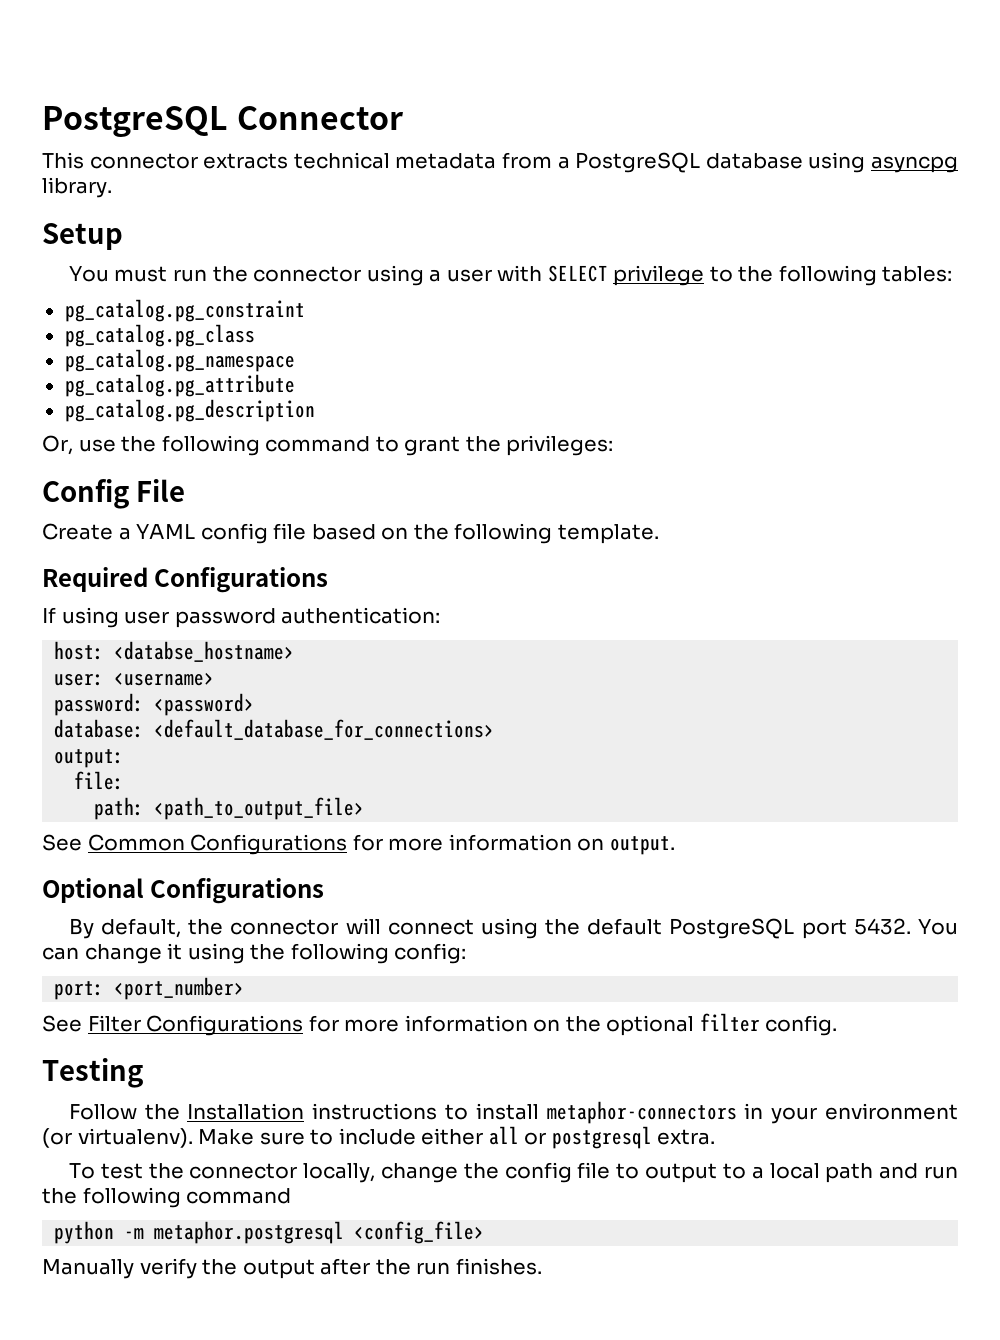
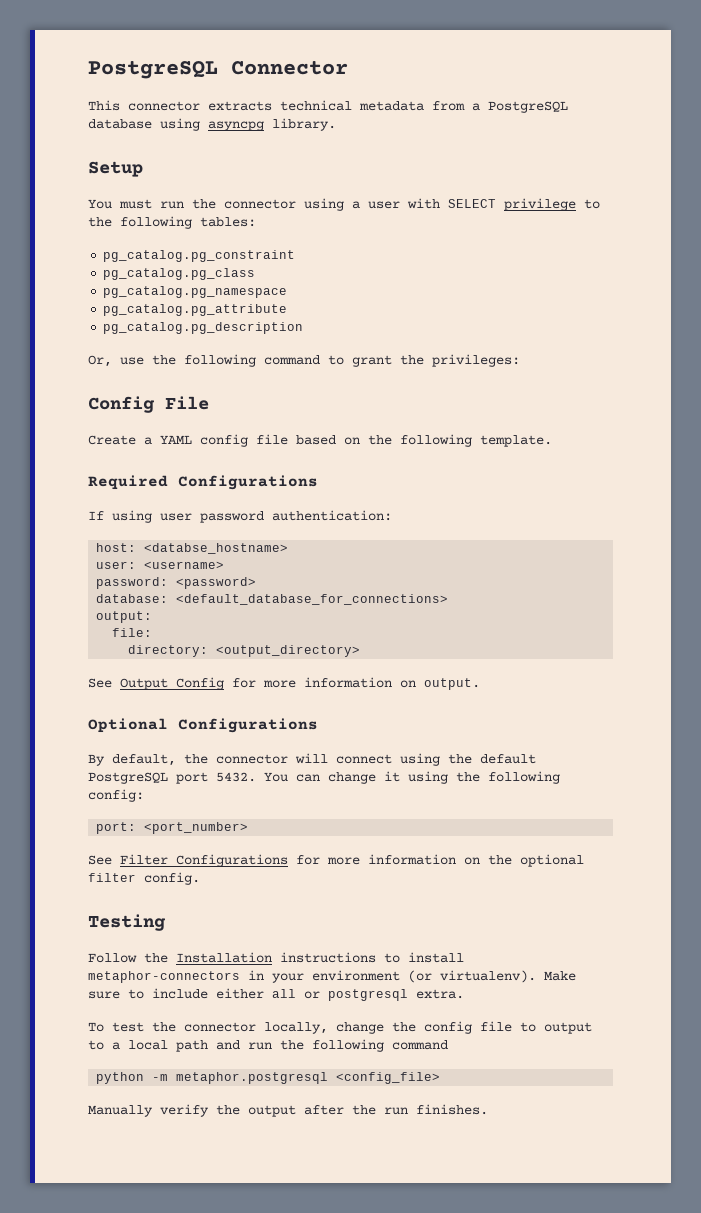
[94,797,365,820] [42,834,348,855] path: <path_to_output_file> // See Common Configurations -> [128,645,361,657] [88,677,224,690] directory: <output_directory> // See Output Config

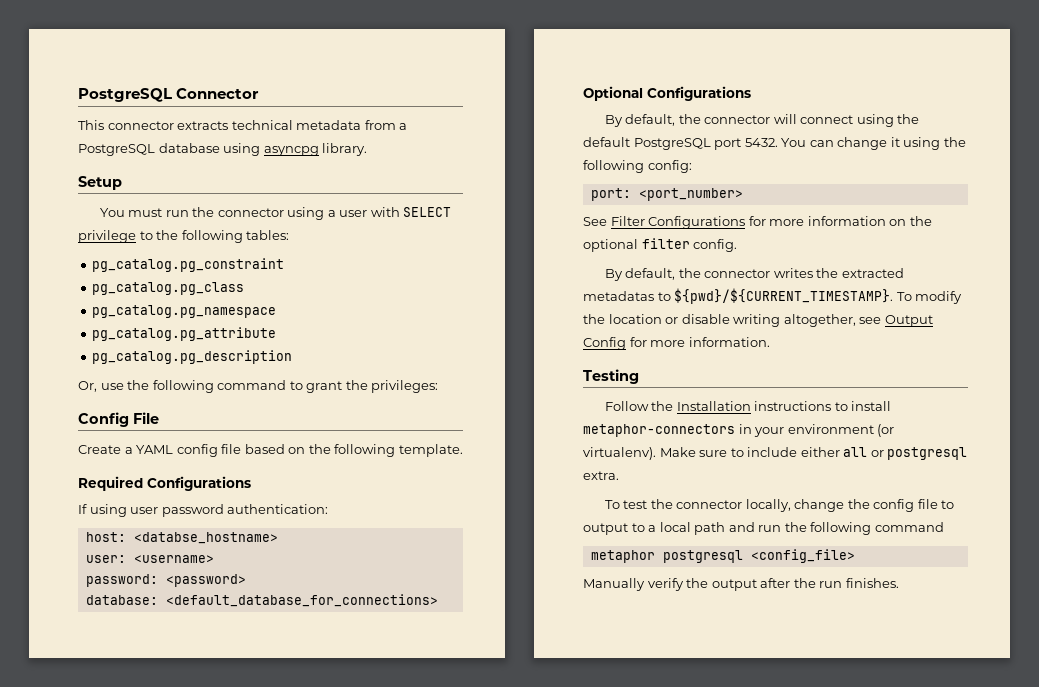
[96,611,153,623] [112,628,153,637] [128,645,361,657] [88,677,480,690] // output: // file: // directory: <output_directory> // See Output Config for more information on output. -> (438, 600) none
(200, 878) none -> [604,268,904,281] [583,288,963,304] [583,314,933,327] [583,337,770,350] // By default, the connector writes the extracted metadatas to ${pwd}/${CURRENT_TIMESTAMP}. To modify the location or disable writing altogether, see Output Config for more information.
[96,1072,329,1084] python -m metaphor.postgresql -> [590,550,743,563] metaphor postgresql

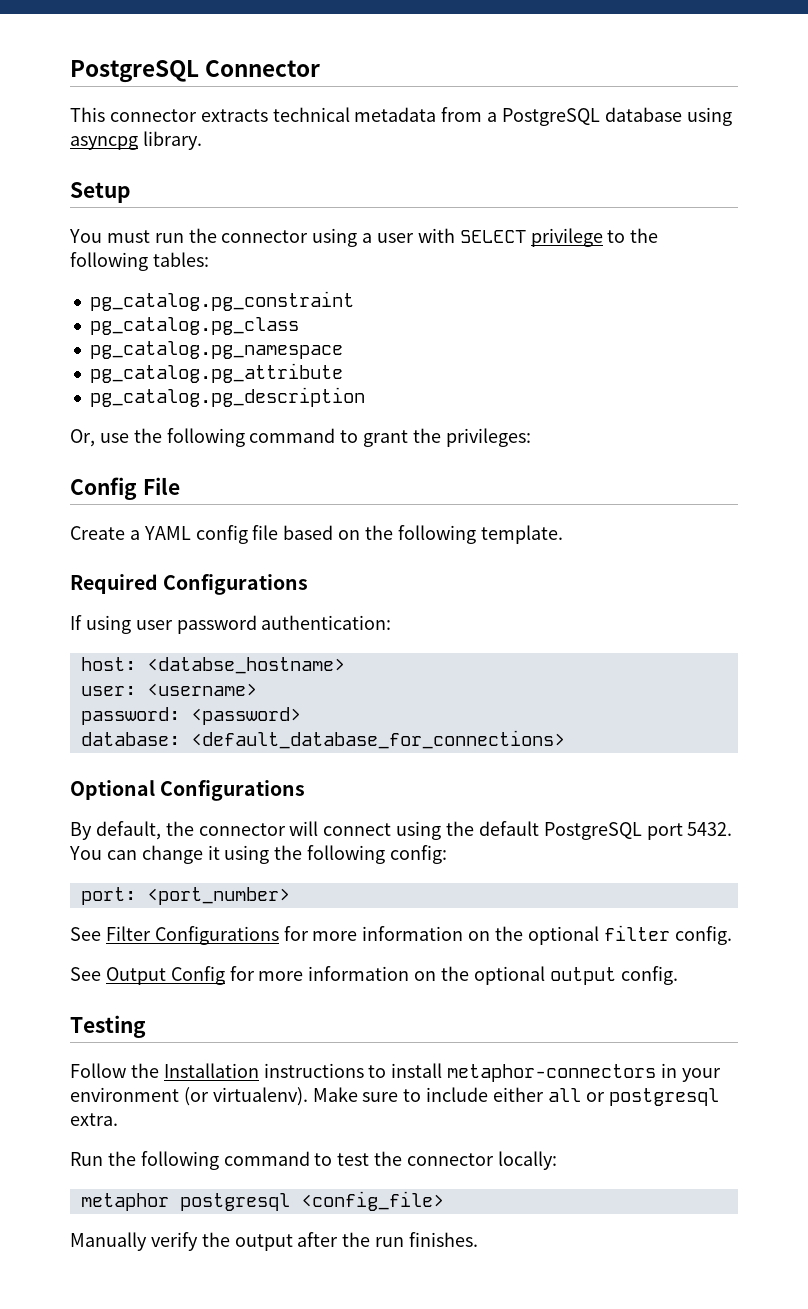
[604,268,904,281] [583,288,963,304] [583,314,933,327] [583,337,770,350] By default, the connector writes the extracted metadatas to ${pwd}/${CURRENT_TIMESTAMP}. To modify the location or disable writing altogether, see Output Config for more information. -> [70,966,678,985] See Output Config for more information on the optional output config.
[604,499,955,512] [583,522,944,535] To test the connector locally, change the config file to output to a local path and run the following command -> [70,1151,557,1170] Run the following command to test the connector locally:

